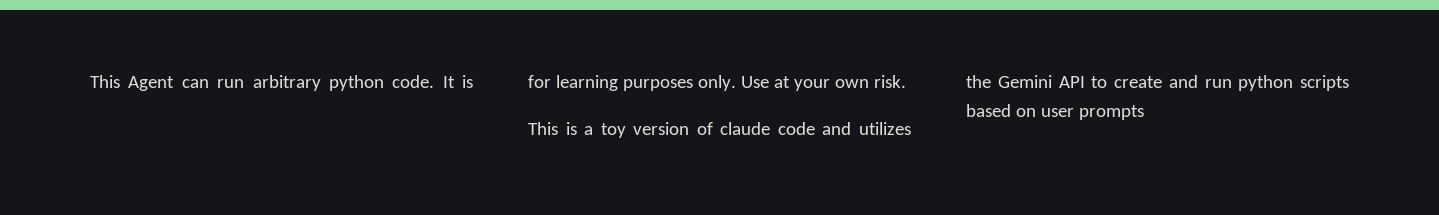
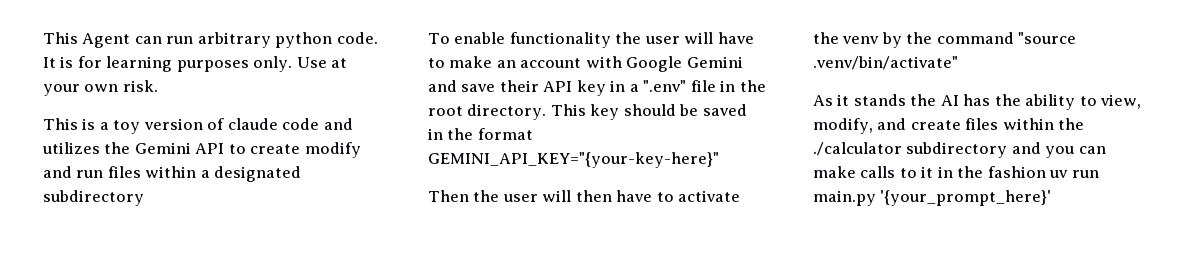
(1162, 82) none -> [304,142,361,158] modify
[1238,75,1349,91] [966,104,1144,120] python scripts based on user prompts -> [107,166,302,182] [43,190,144,206] [428,32,754,48] [428,56,743,72] [428,80,766,96] [428,104,747,120] [428,128,533,140] [428,152,719,168] [428,190,741,202] [813,32,1077,48] [813,56,958,70] [813,94,1142,110] [813,118,1085,134] [813,142,1106,158] [813,166,1099,178] [813,190,1052,206] files within a designated subdirectory // To enable functionality the user will have to make an account with Google Gemini and save their API key in a ".env" file in the root directory. This key should be saved in the format GEMINI_API_KEY="{your-key-here}" // Then the user will then have to activate the venv by the command "source .venv/bin/activate" // As it stands the AI has the ability to view, modify, and create files within the ./calculator subdirectory and you can make calls to it in the fashion uv run main.py '{your_prompt_here}'

